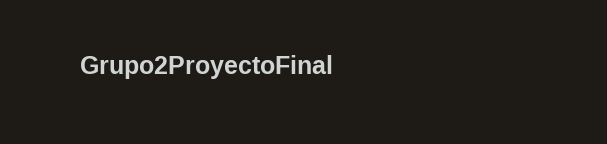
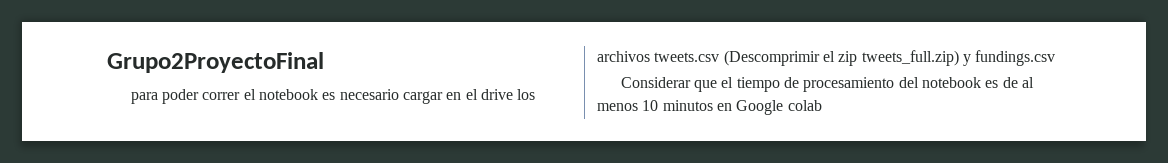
(333, 67) none -> [130,89,536,104] [597,50,1056,66] [620,77,1034,92] [597,100,822,115] // para poder correr el notebook es necesario cargar en el drive los archivos tweets.csv (Descomprimir el zip tweets_full.zip) y fundings.csv // Considerar que el tiempo de procesamiento del notebook es de al menos 10 minutos en Google colab

